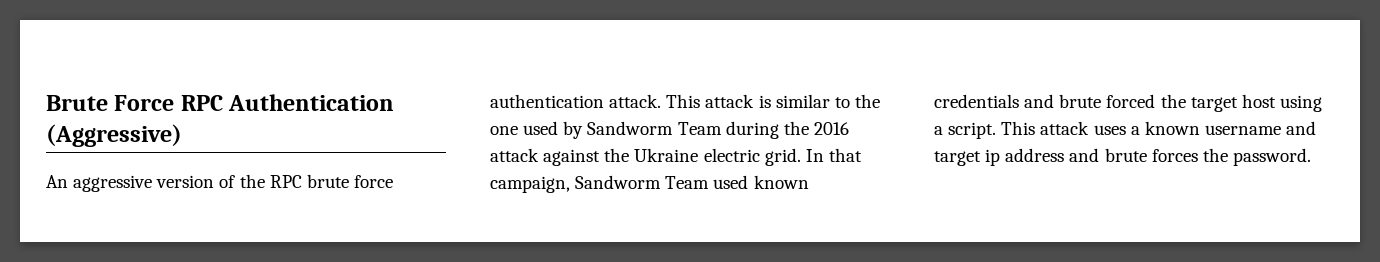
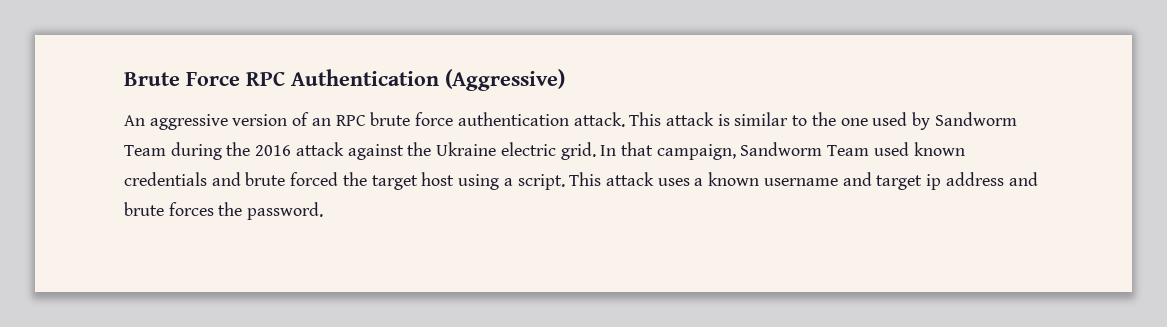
[239,174,265,188] the -> [311,118,331,126] an

